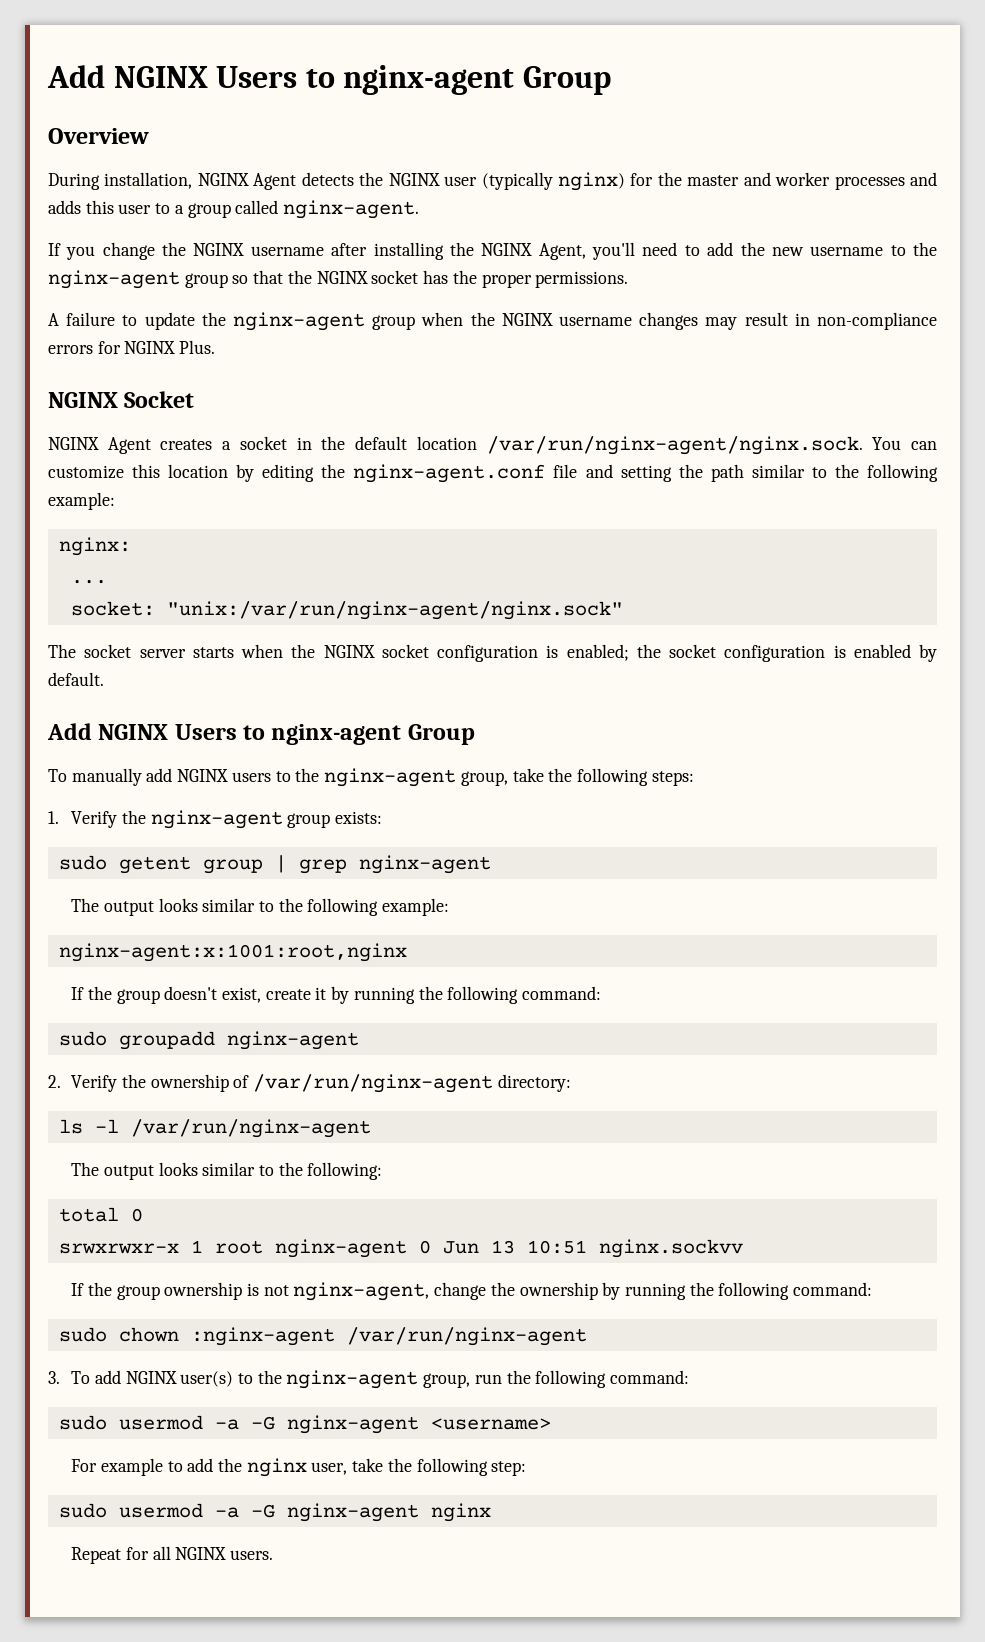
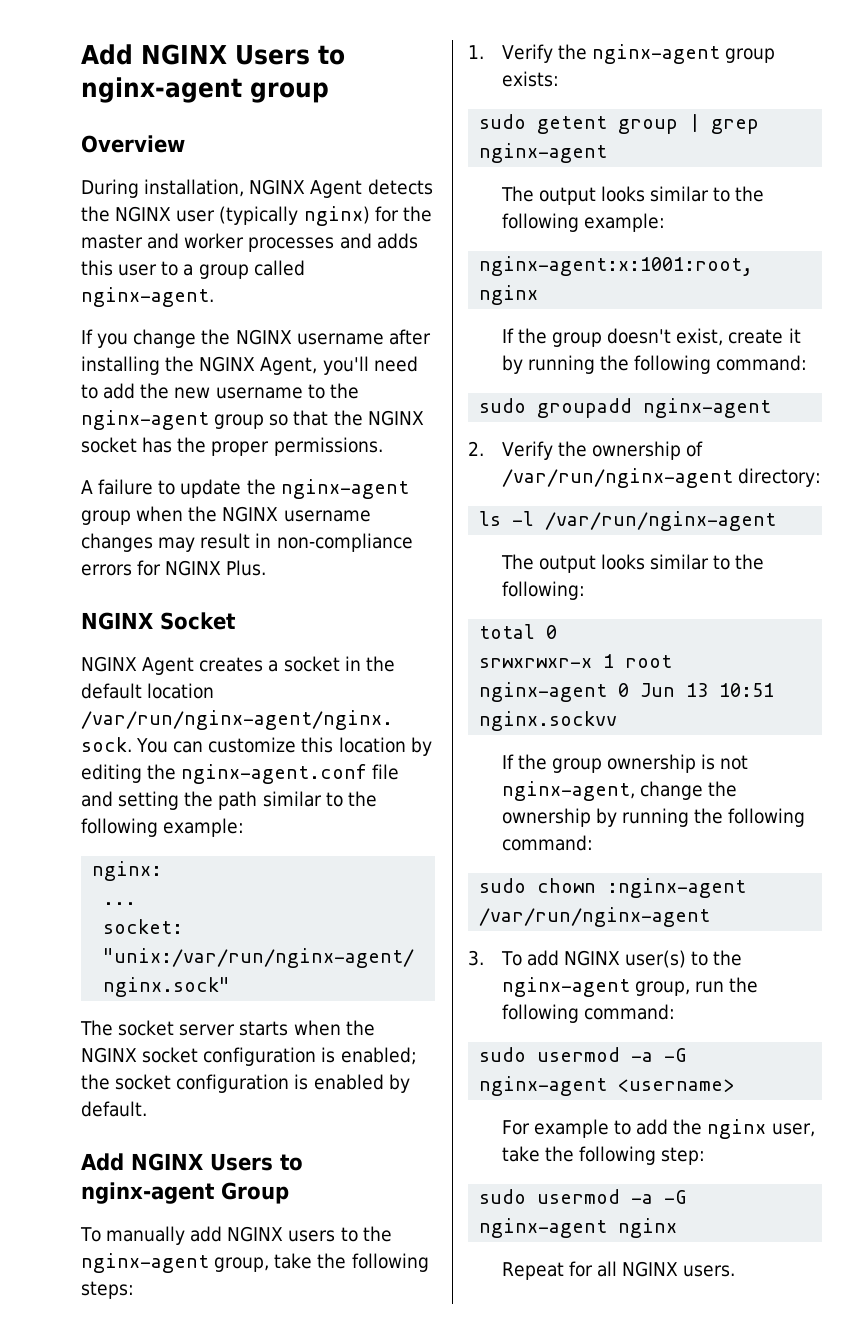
[47,65,611,95] Add NGINX Users to nginx-agent Group -> [81,44,345,65] [81,77,329,103] Add NGINX Users to nginx-agent group

